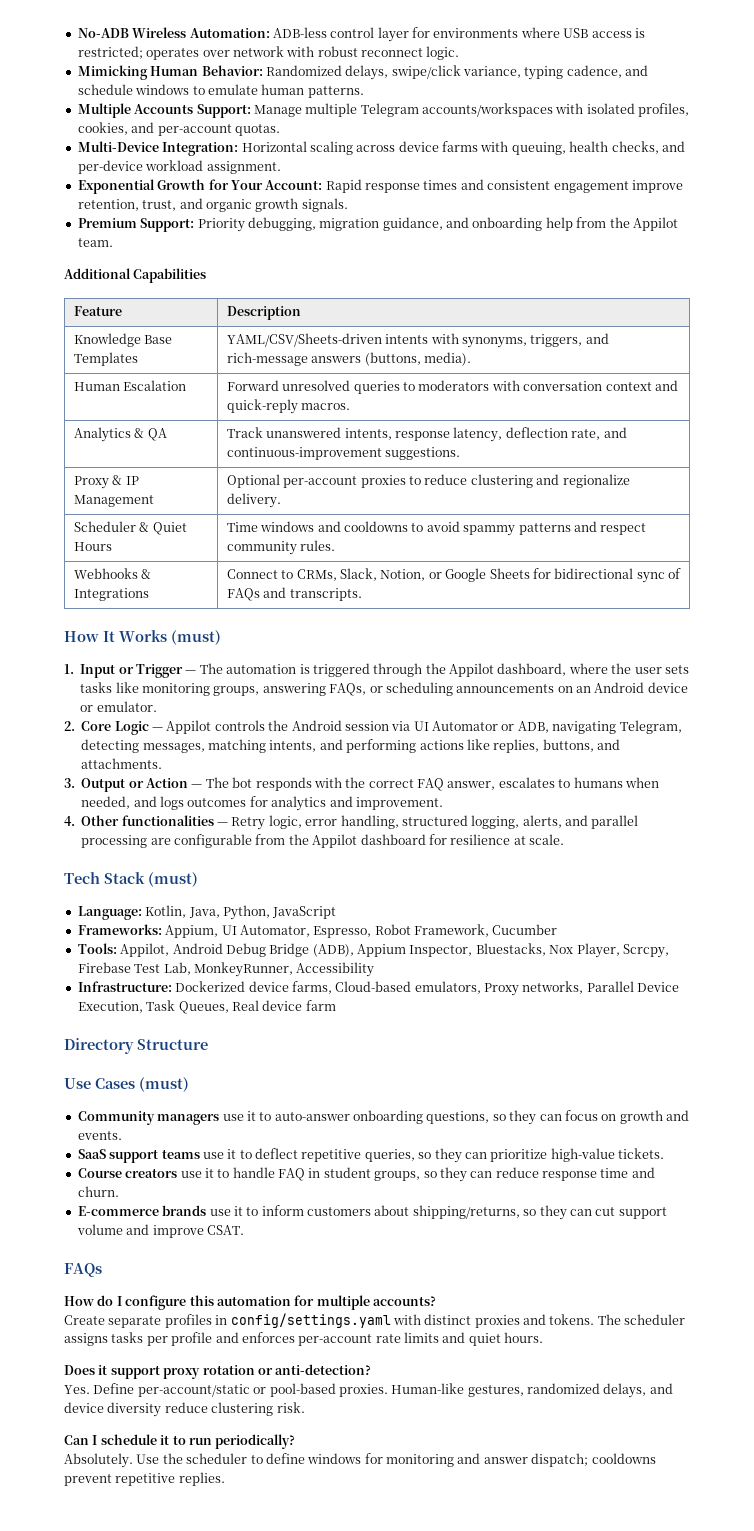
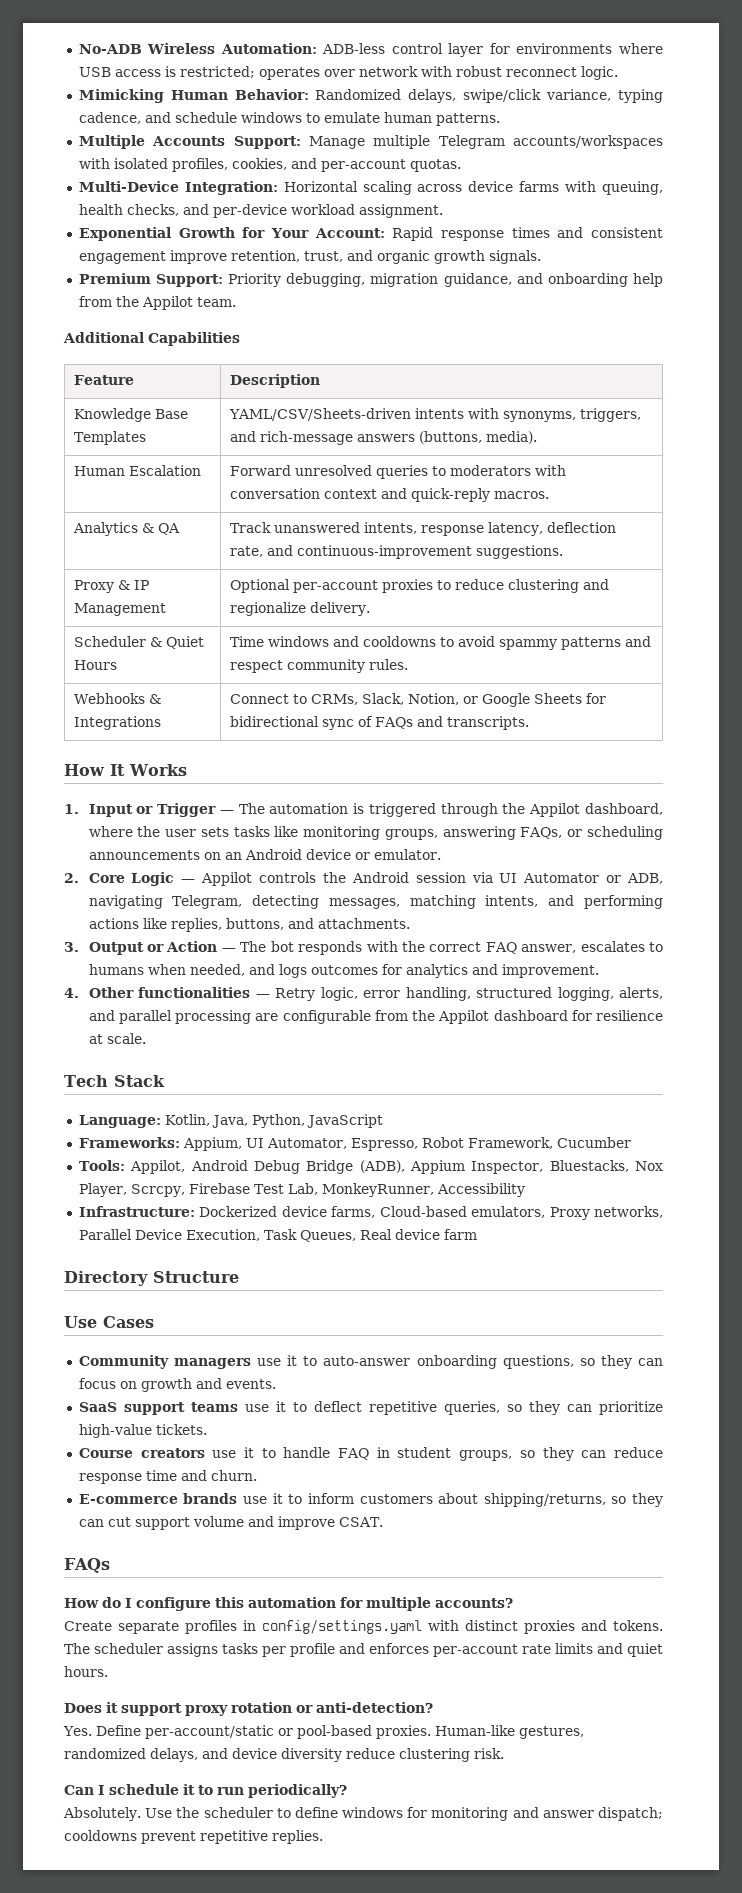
[171,630,221,645] (must) -> (187, 770) none
[148,872,198,887] (must) -> (165, 1081) none
[139,1077,189,1092] (must) -> (154, 1322) none

